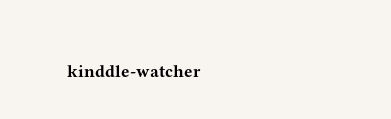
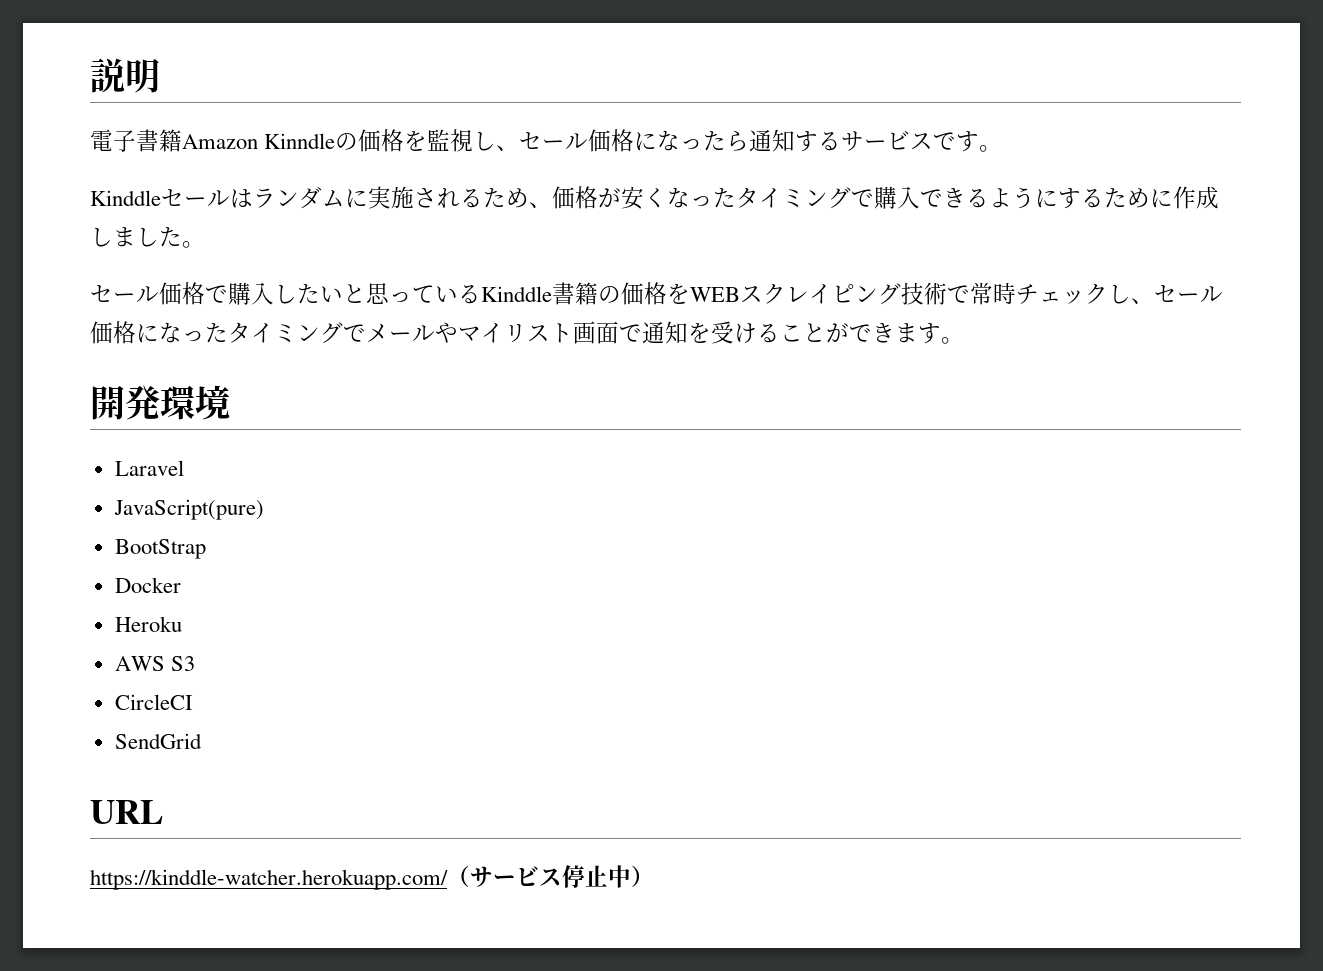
[67,65,201,77] kinddle-watcher -> [90,58,160,93] [90,129,1003,152] [90,186,1219,210] [90,226,205,248] [90,282,1223,305] [90,321,964,344] [90,385,230,420] [114,460,184,476] [113,499,264,520] [114,539,206,559] [114,577,181,593] [114,616,182,632] [114,656,195,671] [114,694,193,710] [114,733,202,749] [90,800,163,824] [90,865,654,890] 説明 // 電子書籍Amazon Kinndleの価格を監視し、セール価格になったら通知するサービスです。 // Kinddleセールはランダムに実施されるため、価格が安くなったタイミングで購入できるようにするために作成しました。 // セール価格で購入したいと思っているKinddle書籍の価格をWEBスクレイピング技術で常時チェックし、セール価格になったタイミングでメールやマイリスト画面で通知を受けることができます。 // 開発環境 // Laravel // JavaScript(pure) // BootStrap // Docker // Heroku // AWS S3 // CircleCI // SendGrid // URL // https://kinddle-watcher.herokuapp.com/（サービス停止中）

